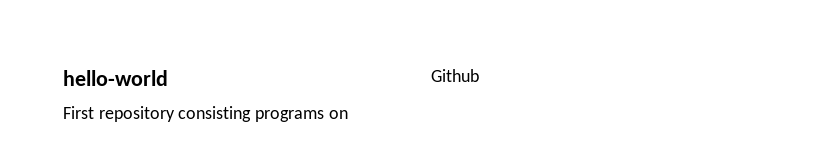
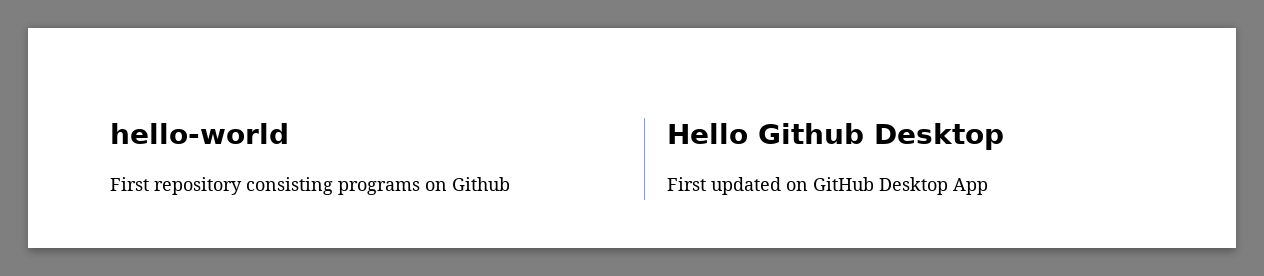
(479, 75) none -> [667,123,1004,150] [667,177,988,195] // Hello Github Desktop // First updated on GitHub Desktop App

